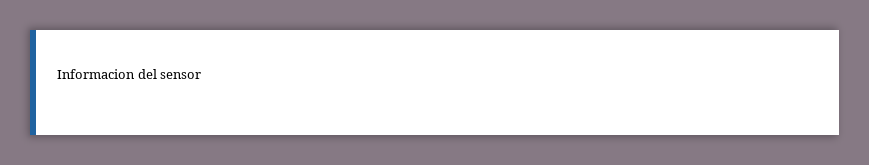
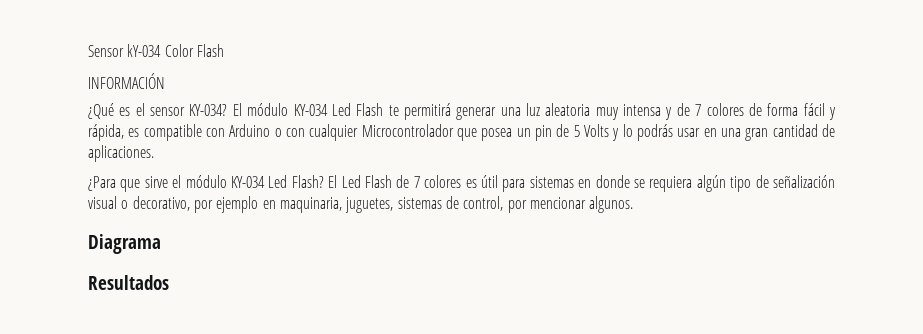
[57,69,202,79] Informacion del sensor -> [88,44,224,57] [88,73,165,89] [88,103,837,120] [88,124,836,141] [88,145,154,162] [88,175,835,192] [88,196,634,213] [88,234,161,254] [88,275,169,290] Sensor kY-034 Color Flash // INFORMACIÓN // ¿Qué es el sensor KY-034? El módulo KY-034 Led Flash te permitirá generar una luz aleatoria muy intensa y de 7 colores de forma fácil y rápida, es compatible con Arduino o con cualquier Microcontrolador que posea un pin de 5 Volts y lo podrás usar en una gran cantidad de aplicaciones. // ¿Para que sirve el módulo KY-034 Led Flash? El Led Flash de 7 colores es útil para sistemas en donde se requiera algún tipo de señalización visual o decorativo, por ejemplo en maquinaria, juguetes, sistemas de control, por mencionar algunos. // Diagrama // Resultados

